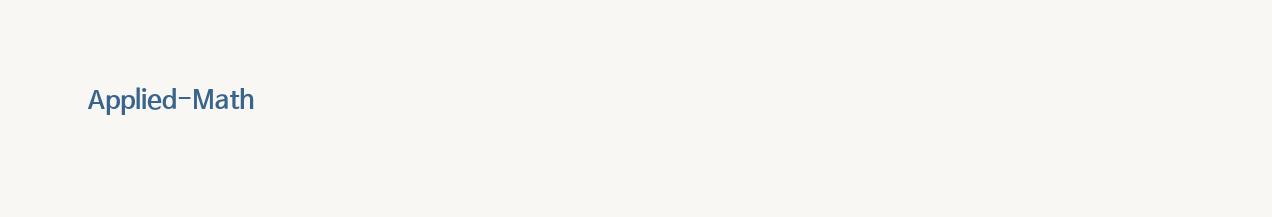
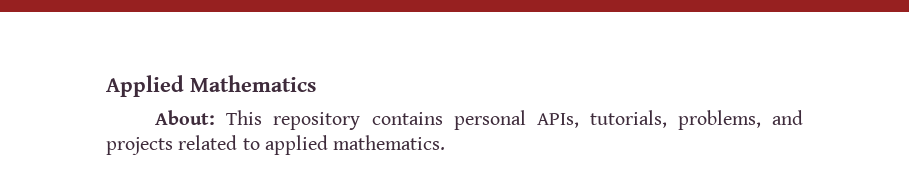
[87,87,254,115] Applied-Math -> [106,75,316,97] [155,110,803,130] [106,135,446,155] Applied Mathematics // About: This repository contains personal APIs, tutorials, problems, and projects related to applied mathematics.

